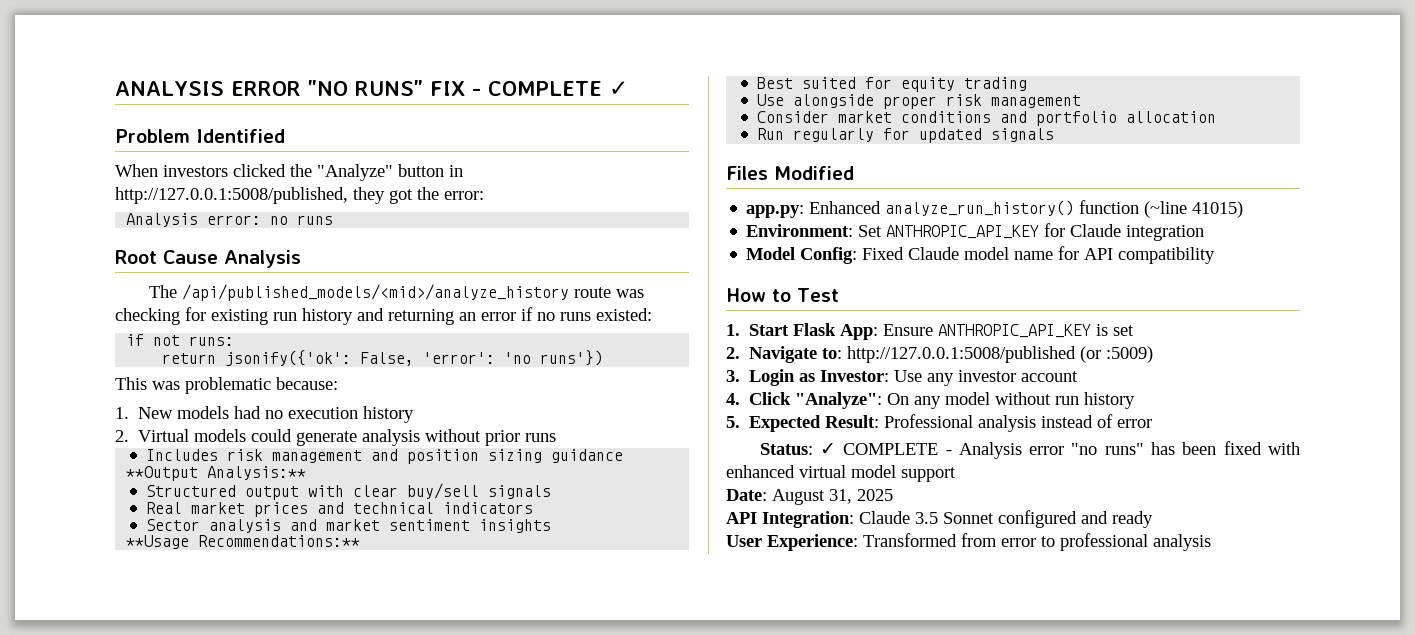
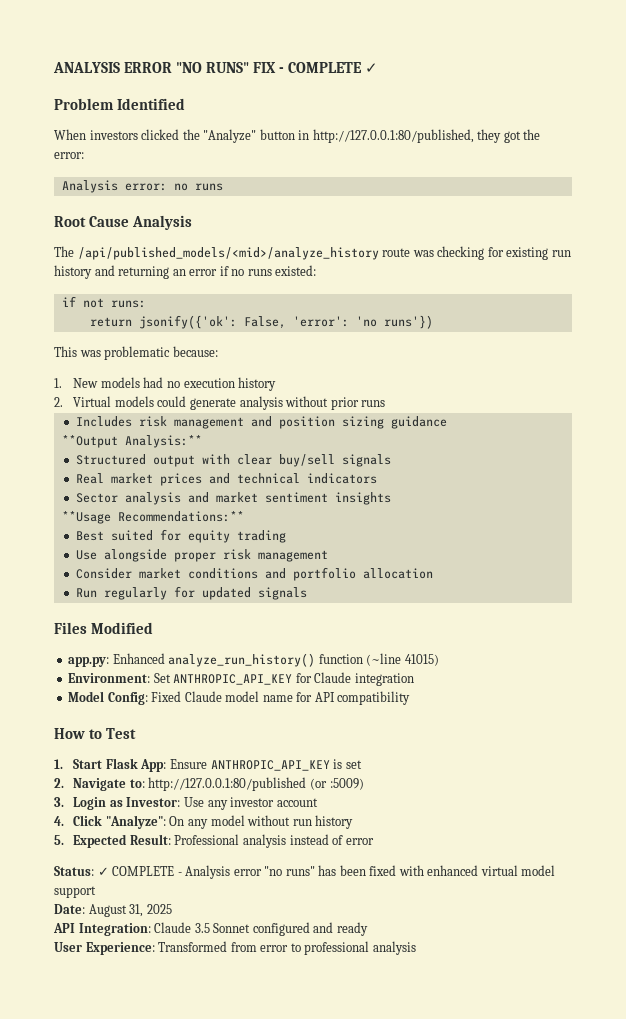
[115,187,348,204] http://127.0.0.1:5008/published, -> [312,129,474,143] http://127.0.0.1:80/published,
[847,346,1077,363] http://127.0.0.1:5008/published -> [148,777,307,791] http://127.0.0.1:80/published

